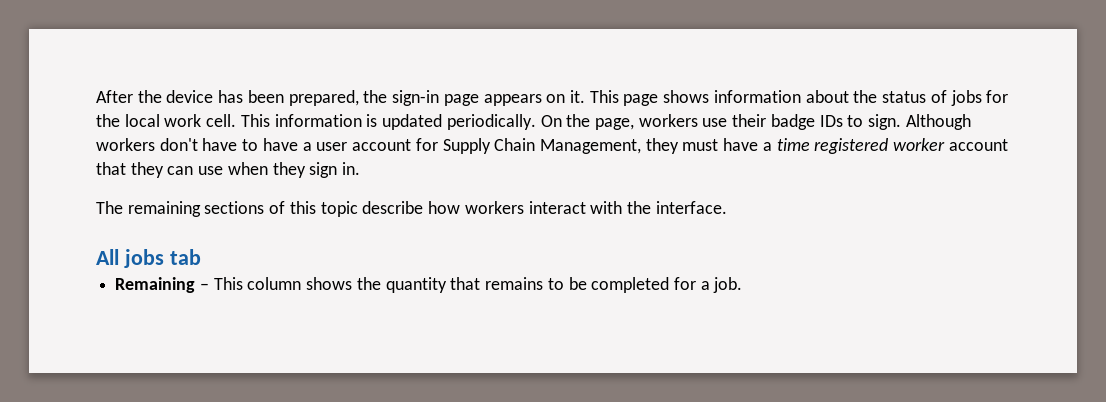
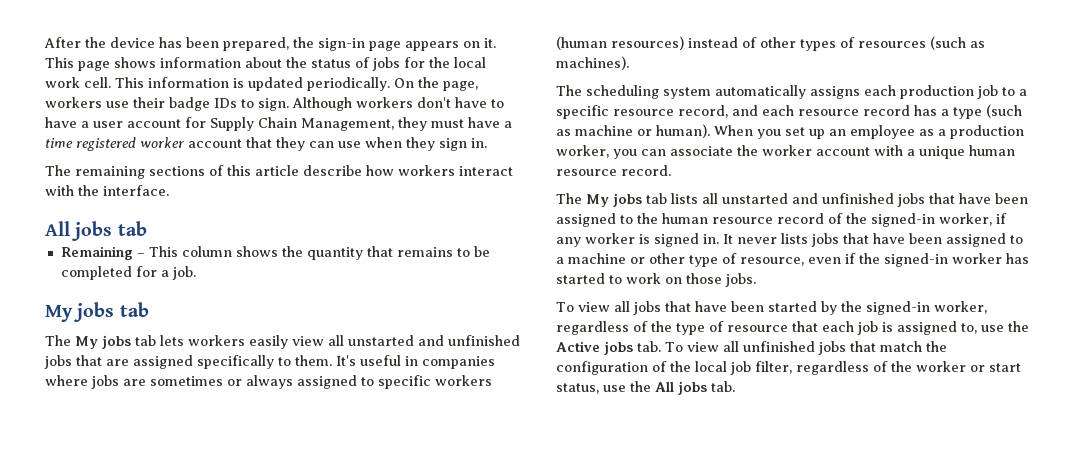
[320,201,358,217] topic -> [255,165,299,176] article
(743, 285) none -> [45,302,149,322] [45,335,520,349] [44,355,495,369] [45,375,492,389] [556,36,985,51] [556,56,629,70] [556,85,1027,99] [556,104,1022,119] [556,124,1024,139] [556,145,1015,159] [556,165,671,176] [556,193,1028,207] [556,213,1007,227] [556,233,1023,247] [556,253,1029,267] [556,273,756,287] [556,301,987,315] [556,321,1029,335] [556,341,947,355] [556,361,1021,375] [556,381,735,395] // My jobs tab // The My jobs tab lets workers easily view all unstarted and unfinished jobs that are assigned specifically to them. It's useful in companies where jobs are sometimes or always assigned to specific workers (human resources) instead of other types of resources (such as machines). // The scheduling system automatically assigns each production job to a specific resource record, and each resource record has a type (such as machine or human). When you set up an employee as a production worker, you can associate the worker account with a unique human resource record. // The My jobs tab lists all unstarted and unfinished jobs that have been assigned to the human resource record of the signed-in worker, if any worker is signed in. It never lists jobs that have been assigned to a machine or other type of resource, even if the signed-in worker has started to work on those jobs. // To view all jobs that have been started by the signed-in worker, regardless of the type of resource that each job is assigned to, use the Active jobs tab. To view all unfinished jobs that match the configuration of the local job filter, regardless of the worker or start status, use the All jobs tab.

